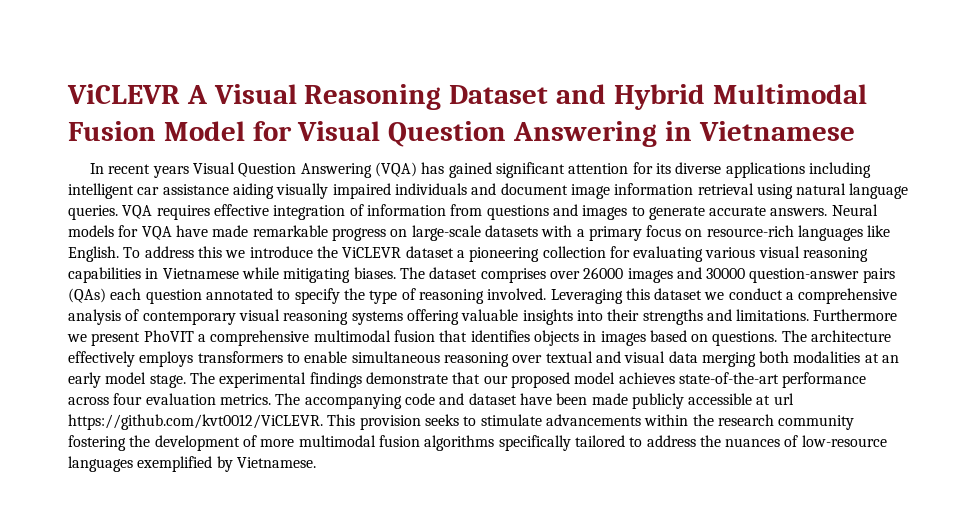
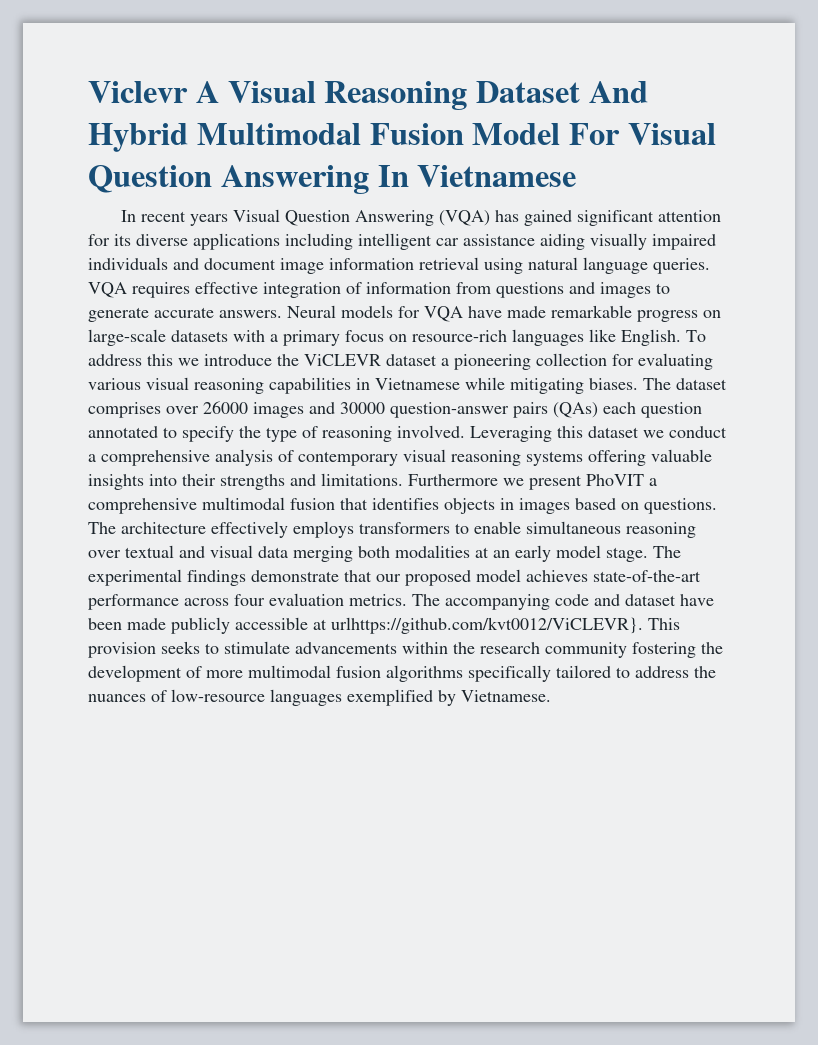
[67,84,180,104] ViCLEVR -> [88,81,188,103] Viclevr
[556,84,607,104] and -> [588,81,648,103] And
[252,121,692,147] for Visual Question Answering in -> [569,123,716,145] [88,165,409,194] For Visual Question Answering In
[773,393,794,405] [68,414,323,430] url https://github.com/kvt0012/ViCLEVR. -> [331,617,643,634] urlhttps://github.com/kvt0012/ViCLEVR}.

